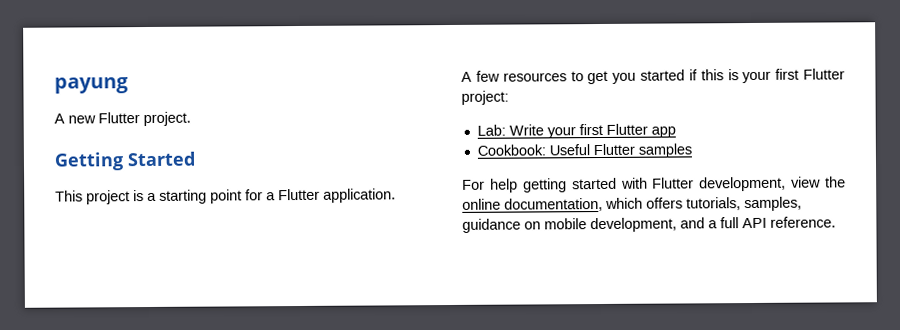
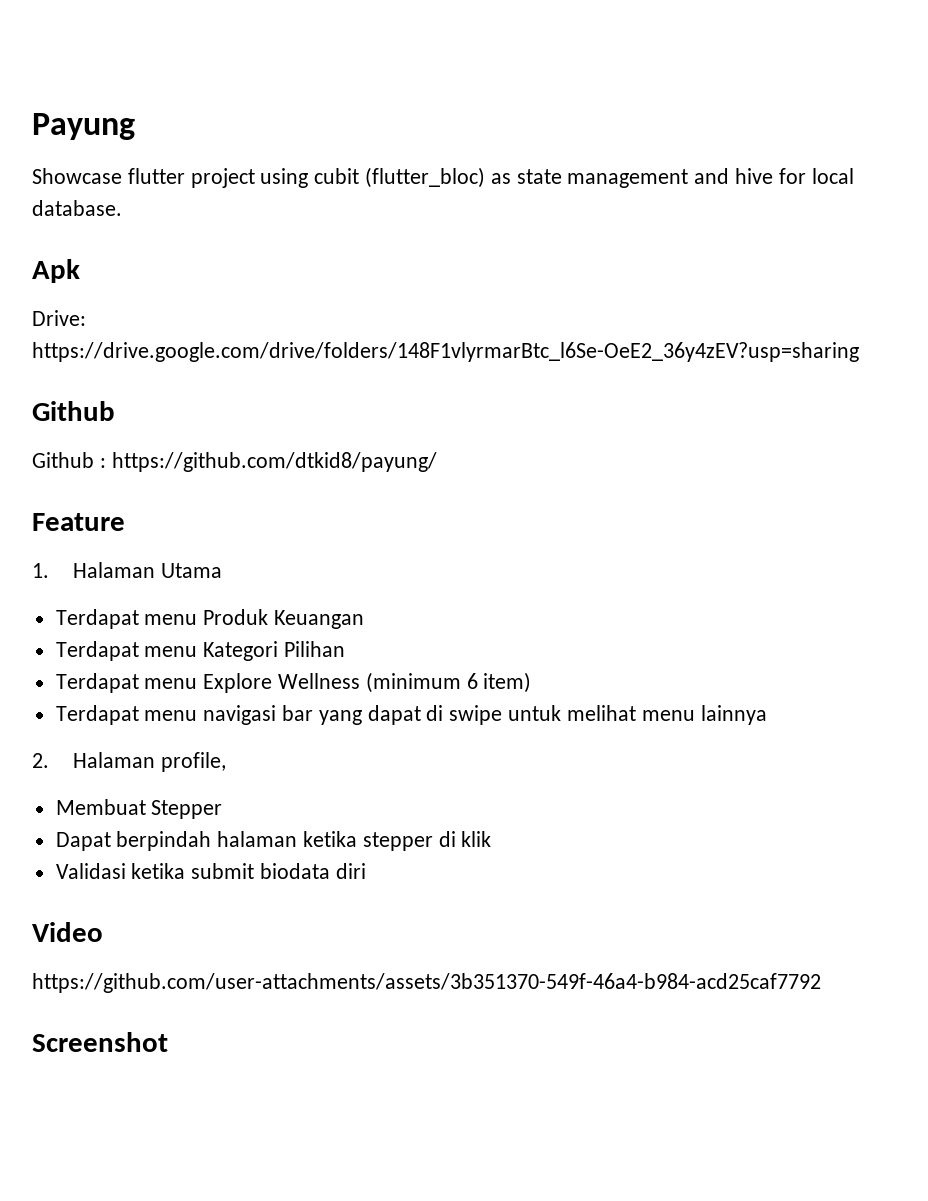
[54,77,129,94] [54,111,191,127] [54,151,195,171] [55,188,396,205] [461,68,845,85] [461,90,509,105] [476,123,676,139] [476,143,692,158] [462,176,846,193] [462,196,802,212] [462,216,836,233] payung // A new Flutter project. // Getting Started // This project is a starting point for a Flutter application. // A few resources to get you started if this is your first Flutter project: // Lab: Write your first Flutter app // Cookbook: Useful Flutter samples // For help getting started with Flutter development, view the online documentation, which offers tutorials, samples, guidance on mobile development, and a full API reference. -> [32,113,135,140] [32,167,854,188] [32,200,122,216] [32,259,80,283] [32,310,86,326] [32,342,859,362] [32,401,115,421] [32,452,437,472] [32,513,125,531] [32,562,223,578] [55,609,365,629] [55,641,346,661] [55,672,532,693] [55,705,767,725] [32,752,227,772] [55,799,223,819] [55,831,492,851] [55,863,366,879] [32,922,103,942] [32,973,821,993] [32,1032,168,1052] Payung // Showcase flutter project using cubit (flutter_bloc) as state management and hive for local database. // Apk // Drive: https://drive.google.com/drive/folders/148F1vlyrmarBtc_l6Se-OeE2_36y4zEV?usp=sharing // Github // Github : https://github.com/dtkid8/payung/ // Feature // 1. Halaman Utama // Terdapat menu Produk Keuangan // Terdapat menu Kategori Pilihan // Terdapat menu Explore Wellness (minimum 6 item) // Terdapat menu navigasi bar yang dapat di swipe untuk melihat menu lainnya // 2. Halaman profile, // Membuat Stepper // Dapat berpindah halaman ketika stepper di klik // Validasi ketika submit biodata diri // Video // https://github.com/user-attachments/assets/3b351370-549f-46a4-b984-acd25caf7792 // Screenshot

